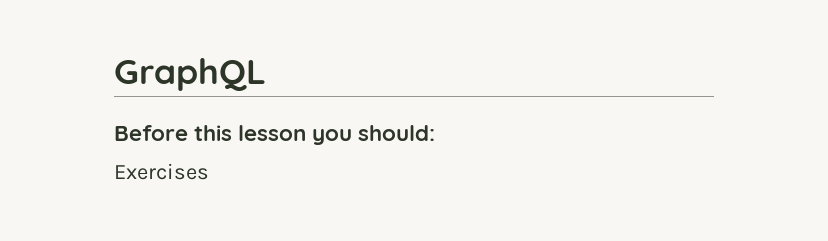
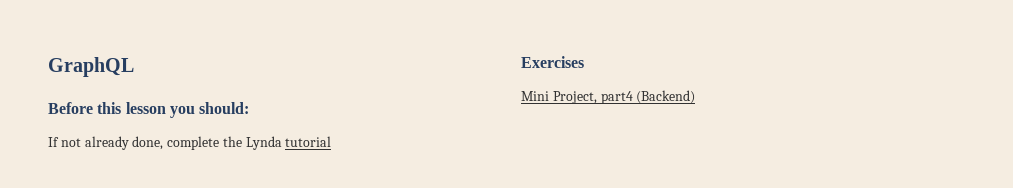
[114,163,209,180] Exercises -> [48,136,332,150] [521,56,584,68] [521,90,696,104] If not already done, complete the Lynda tutorial // Exercises // Mini Project, part4 (Backend)

